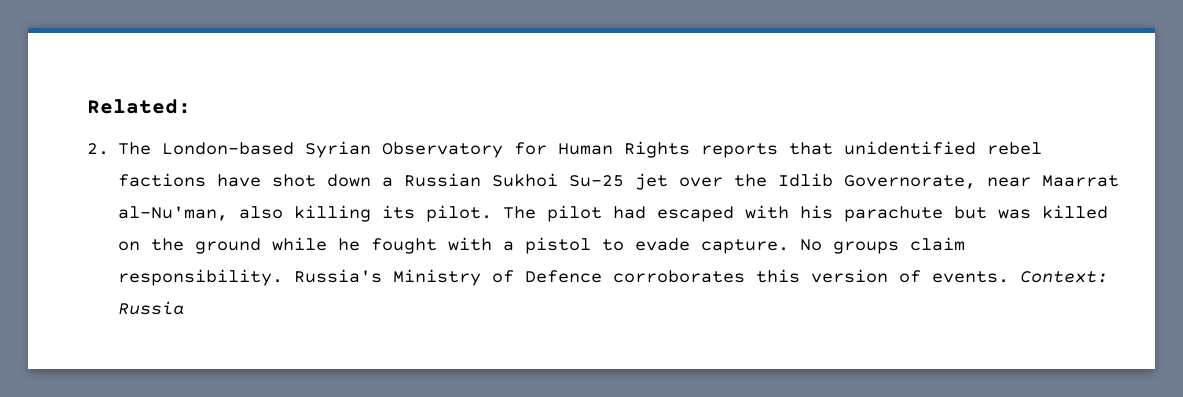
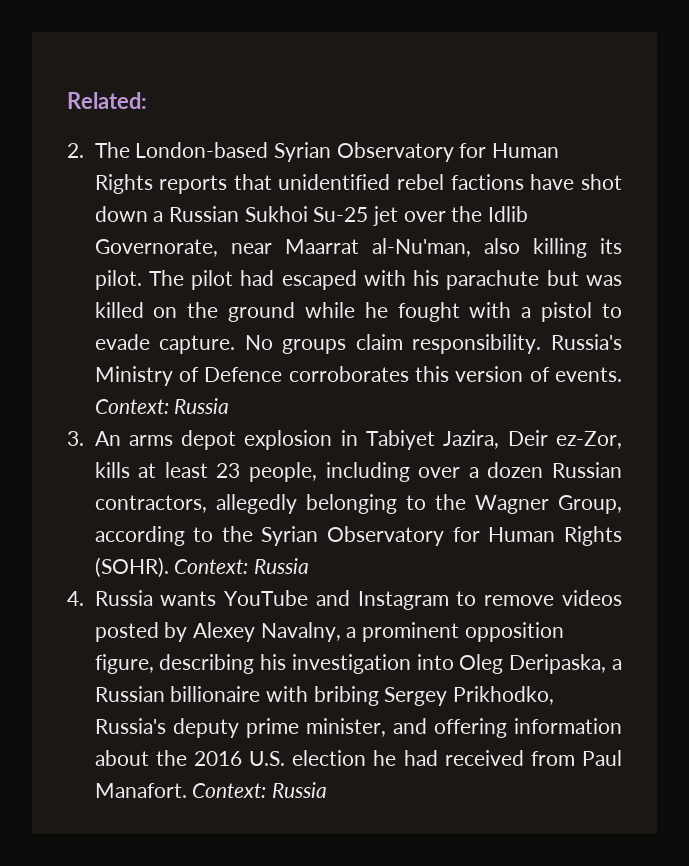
(185, 308) none -> [67,430,622,450] [94,462,622,482] [94,494,622,514] [94,526,622,546] [94,557,309,578] [67,590,622,610] [94,622,564,642] [94,654,622,674] [94,686,554,706] [94,718,622,738] [94,750,622,766] [94,782,327,798] // 3. An arms depot explosion in Tabiyet Jazira, Deir ez-Zor, kills at least 23 people, including over a dozen Russian contractors, allegedly belonging to the Wagner Group, according to the Syrian Observatory for Human Rights (SOHR). Context: Russia // 4. Russia wants YouTube and Instagram to remove videos posted by Alexey Navalny, a prominent opposition figure, describing his investigation into Oleg Deripaska, a Russian billionaire with bribing Sergey Prikhodko, Russia's deputy prime minister, and offering information about the 2016 U.S. election he had received from Paul Manafort. Context: Russia

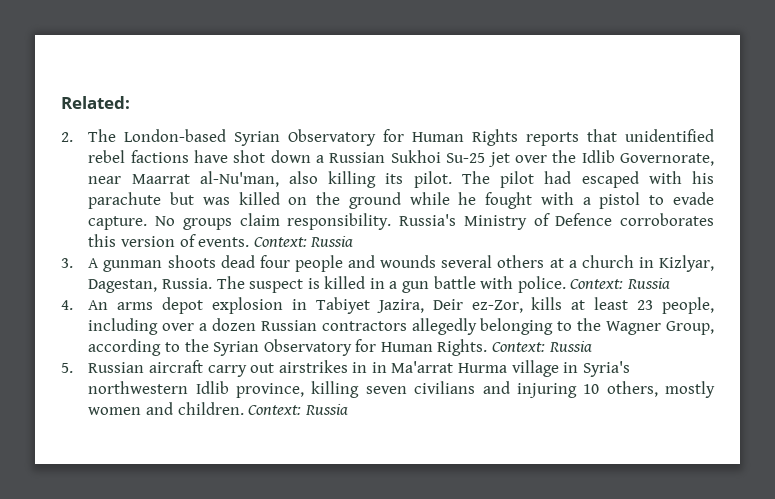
(84, 438) none -> [88,255,715,272] [88,276,670,293] [61,300,73,310] A gunman shoots dead four people and wounds several others at a church in Kizlyar, Dagestan, Russia. The suspect is killed in a gun battle with police. Context: Russia // 4.
[94,495,207,513] contractors, -> [321,321,407,331] contractors
[564,526,622,546] [94,557,309,578] [67,590,622,610] [94,622,564,642] [94,654,622,674] [94,686,554,706] [94,718,622,738] [94,750,622,766] [94,783,187,798] Rights (SOHR). Context: Russia // 4. Russia wants YouTube and Instagram to remove videos posted by Alexey Navalny, a prominent opposition figure, describing his investigation into Oleg Deripaska, a Russian billionaire with bribing Sergey Prikhodko, Russia's deputy prime minister, and offering information about the 2016 U.S. election he had received from Paul Manafort. -> [437,339,592,356] [61,360,630,377] [88,381,715,398] [88,402,244,415] Rights. Context: Russia // 5. Russian aircraft carry out airstrikes in in Ma'arrat Hurma village in Syria's northwestern Idlib province, killing seven civilians and injuring 10 others, mostly women and children.

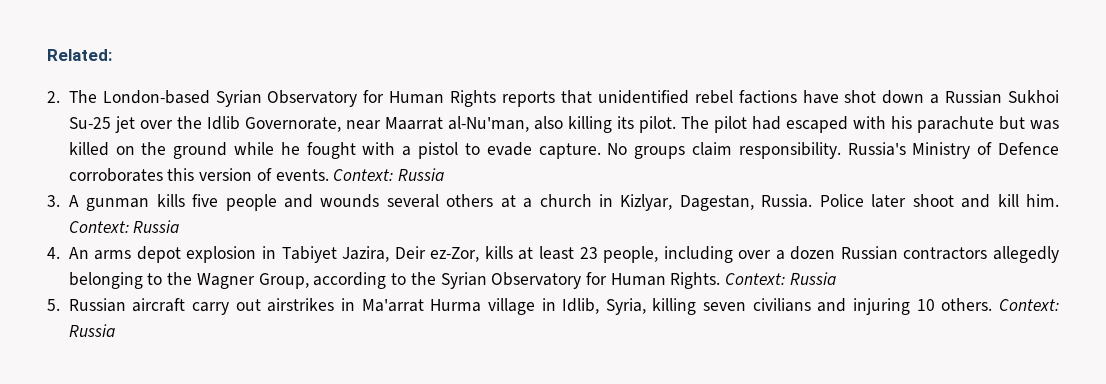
[167,255,290,268] shoots dead four -> [156,194,219,207] kills five
[216,276,566,293] The suspect is killed in a gun battle with police. -> [819,194,1059,208] Police later shoot and kill him.
[371,362,387,373] in -> (355, 304) none
[582,361,630,377] [88,381,305,398] Syria's northwestern Idlib province, -> [562,298,646,315] Idlib, Syria,
[606,381,715,398] [88,402,244,415] others, mostly women and children. -> [941,298,993,311] others.

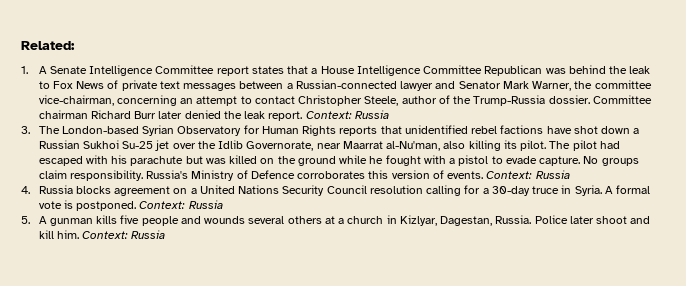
[47,91,60,103] 2. -> [21,65,651,76] [38,80,652,91] [38,95,652,106] [38,110,389,121] [21,126,30,134] 1. A Senate Intelligence Committee report states that a House Intelligence Committee Republican was behind the leak to Fox News of private text messages between a Russian-connected lawyer and Senator Mark Warner, the committee vice-chairman, concerning an attempt to contact Christopher Steele, author of the Trump-Russia dossier. Committee chairman Richard Burr later denied the leak report. Context: Russia // 3.
[47,195,60,207] 3. -> [21,185,651,196] [38,200,223,211] [21,216,30,224] 4. Russia blocks agreement on a United Nations Security Council resolution calling for a 30-day truce in Syria. A formal vote is postponed. Context: Russia // 5.
[47,246,1059,263] [68,272,836,289] [47,298,1060,315] [68,324,115,337] // 4. An arms depot explosion in Tabiyet Jazira, Deir ez-Zor, kills at least 23 people, including over a dozen Russian contractors allegedly belonging to the Wagner Group, according to the Syrian Observatory for Human Rights. Context: Russia // 5. Russian aircraft carry out airstrikes in Ma'arrat Hurma village in Idlib, Syria, killing seven civilians and injuring 10 others. Context: Russia -> (166, 234) none

